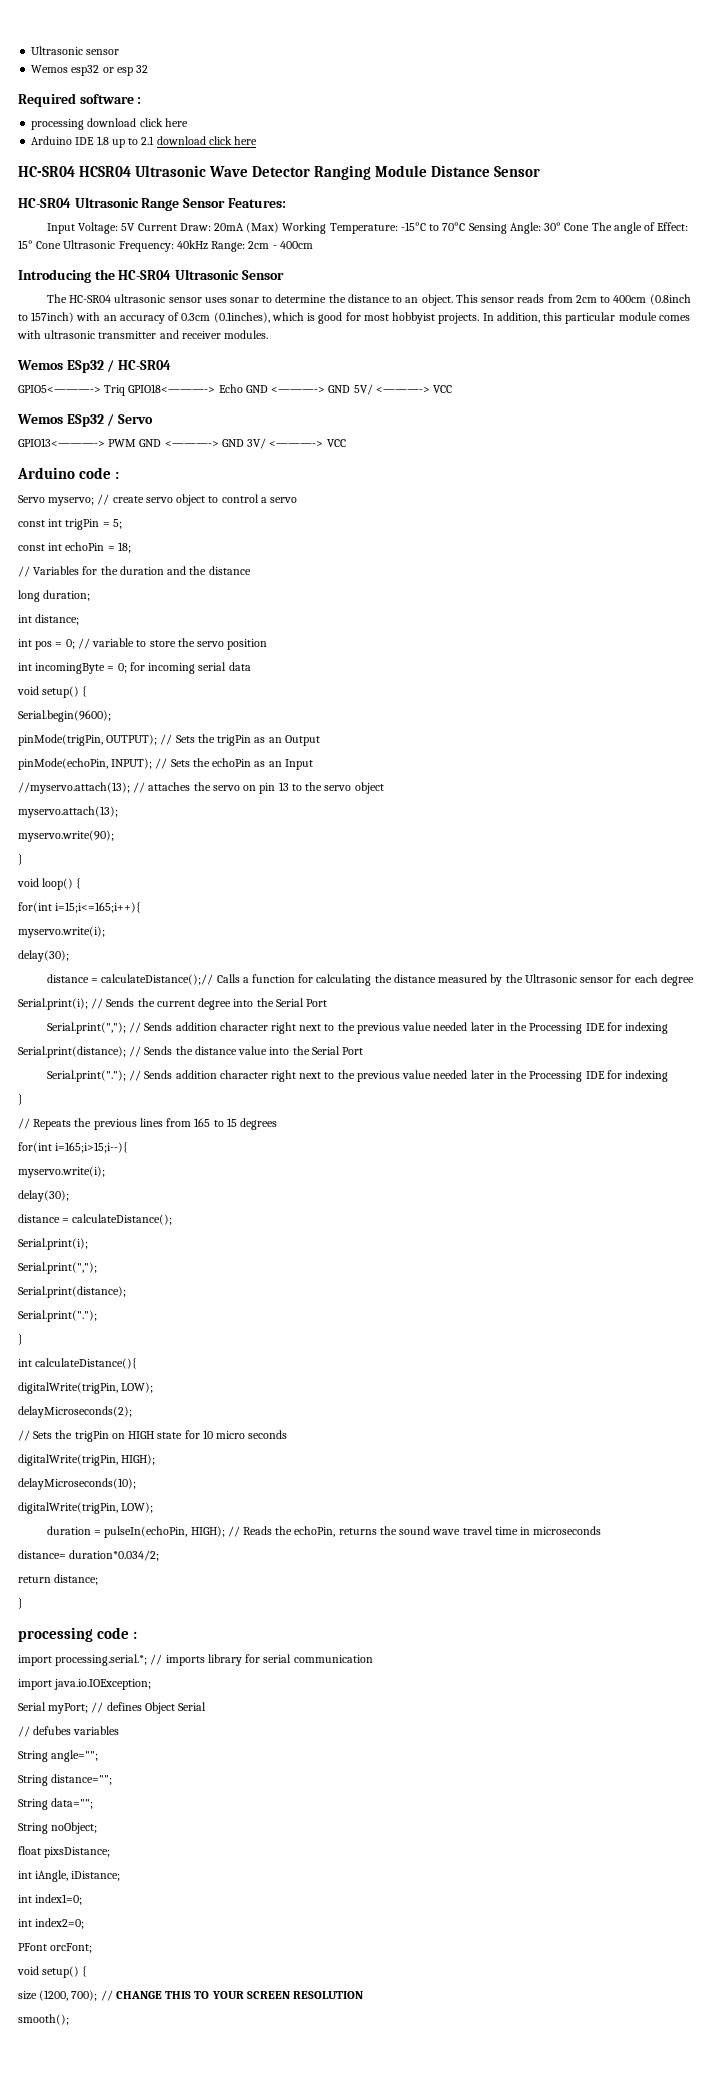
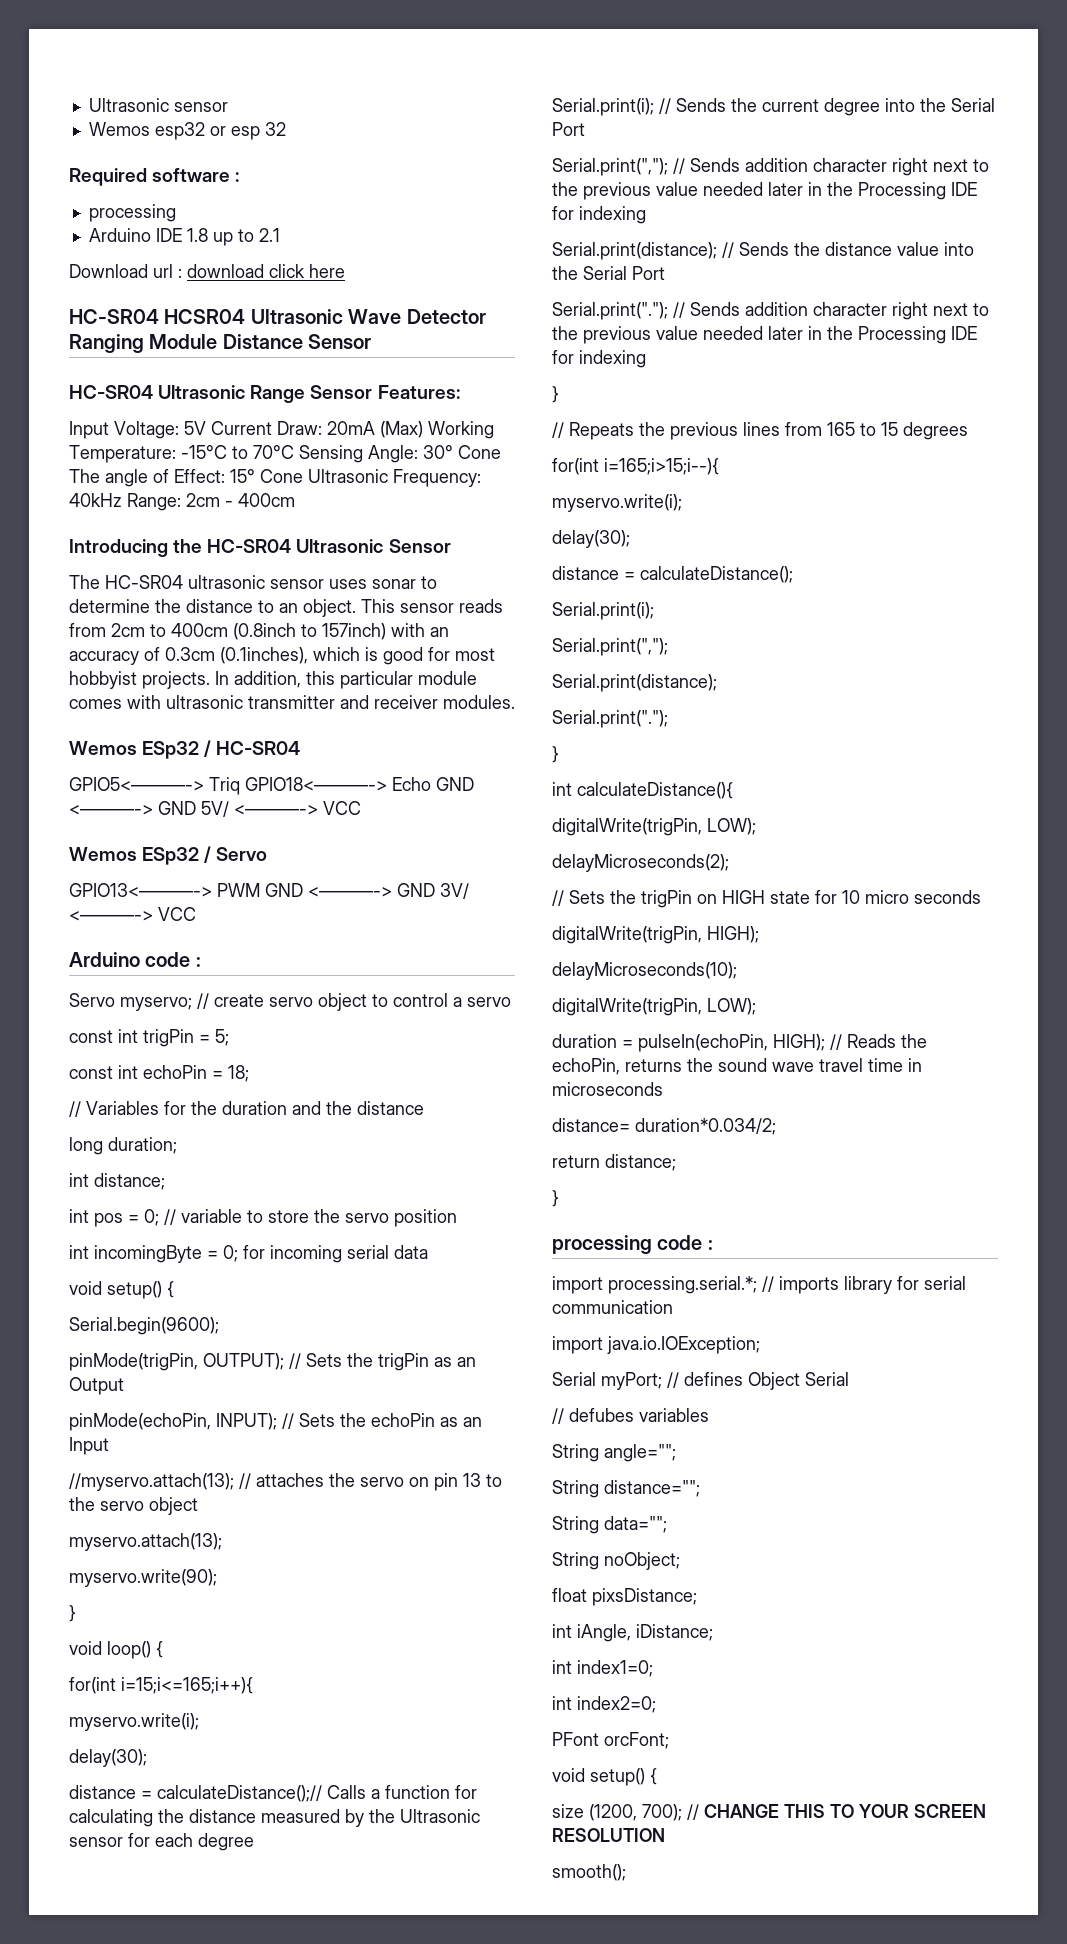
[87,118,188,127] download click here -> (176, 213) none
(155, 140) none -> [69,264,182,278] // Download url :

